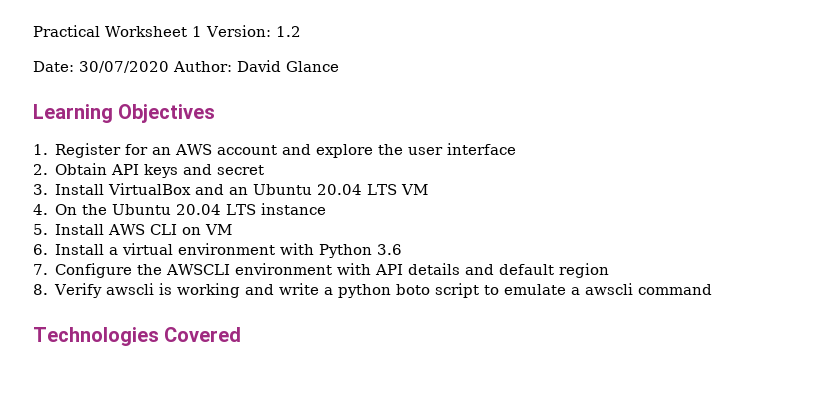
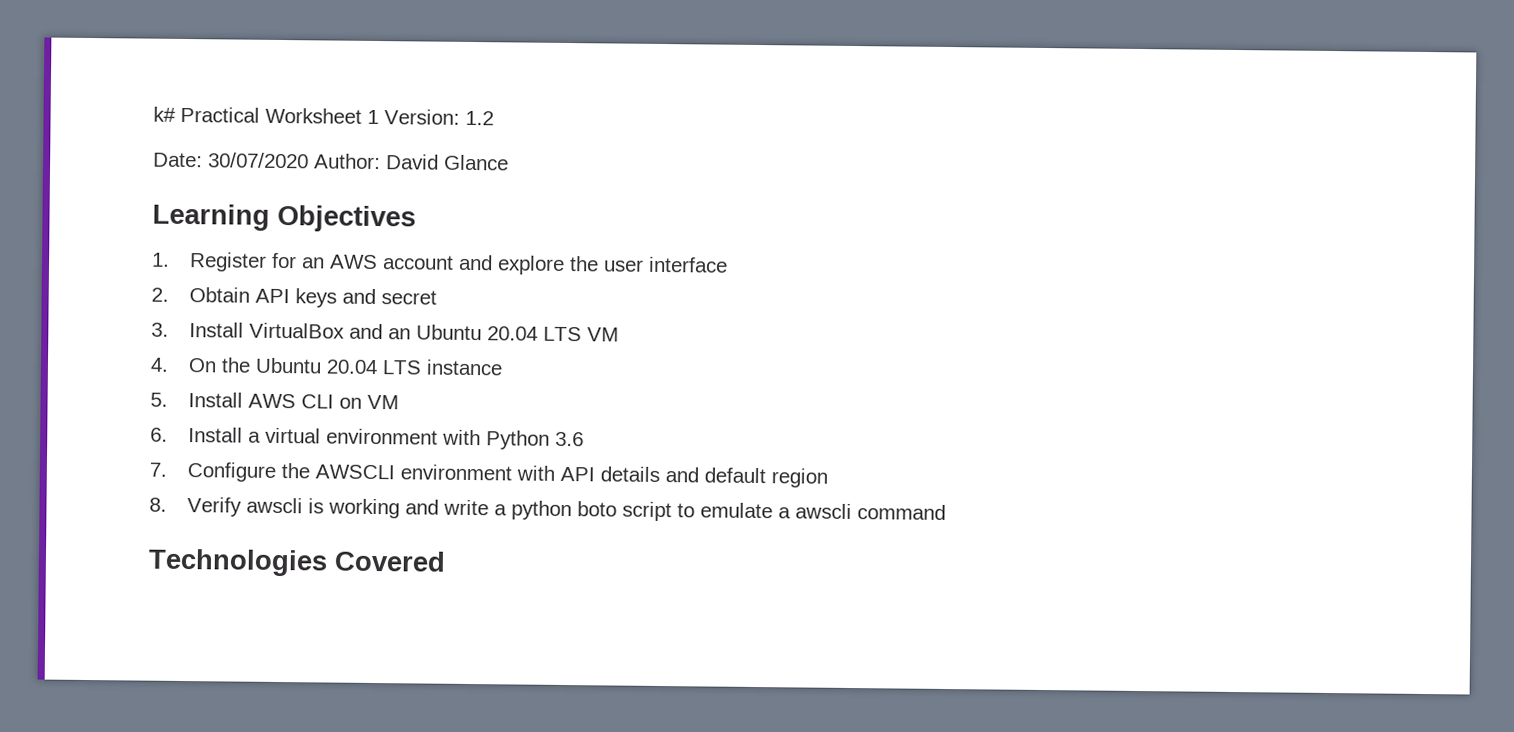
(33, 31) none -> [153,106,176,122] k#

